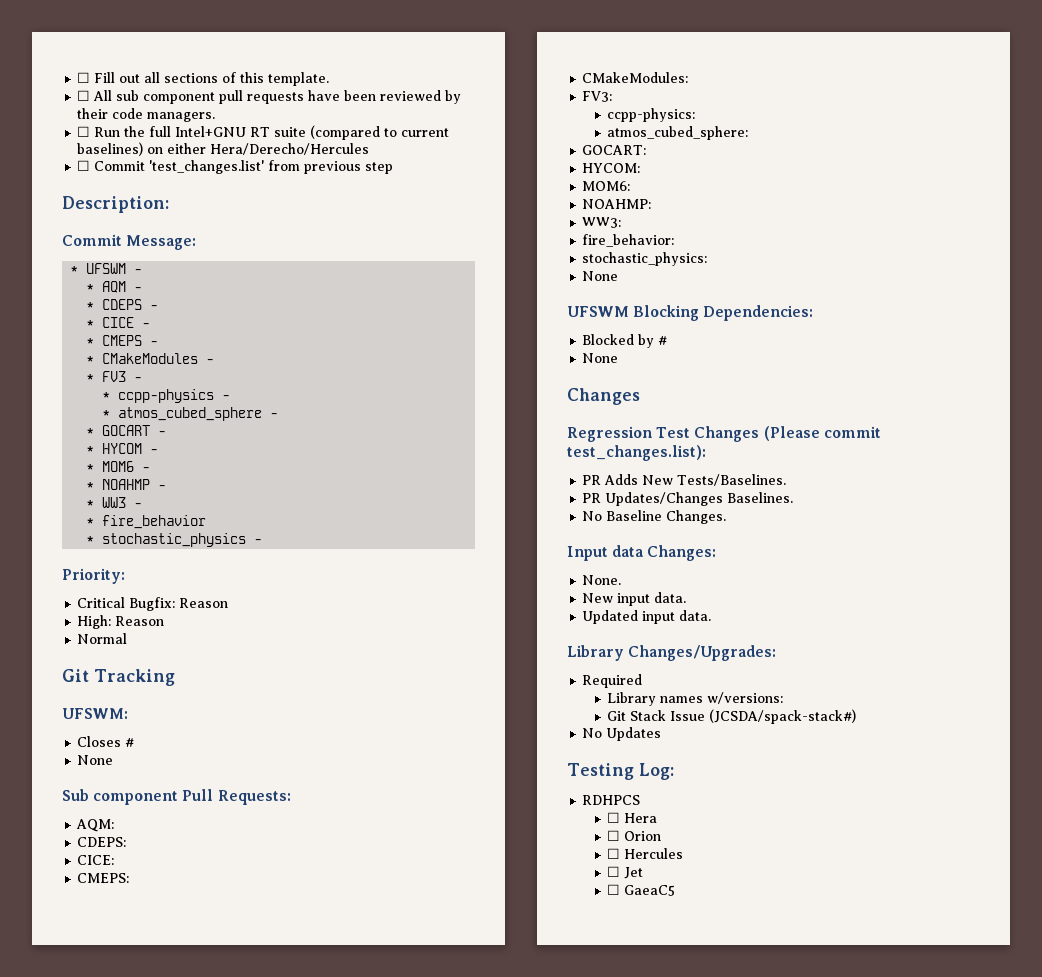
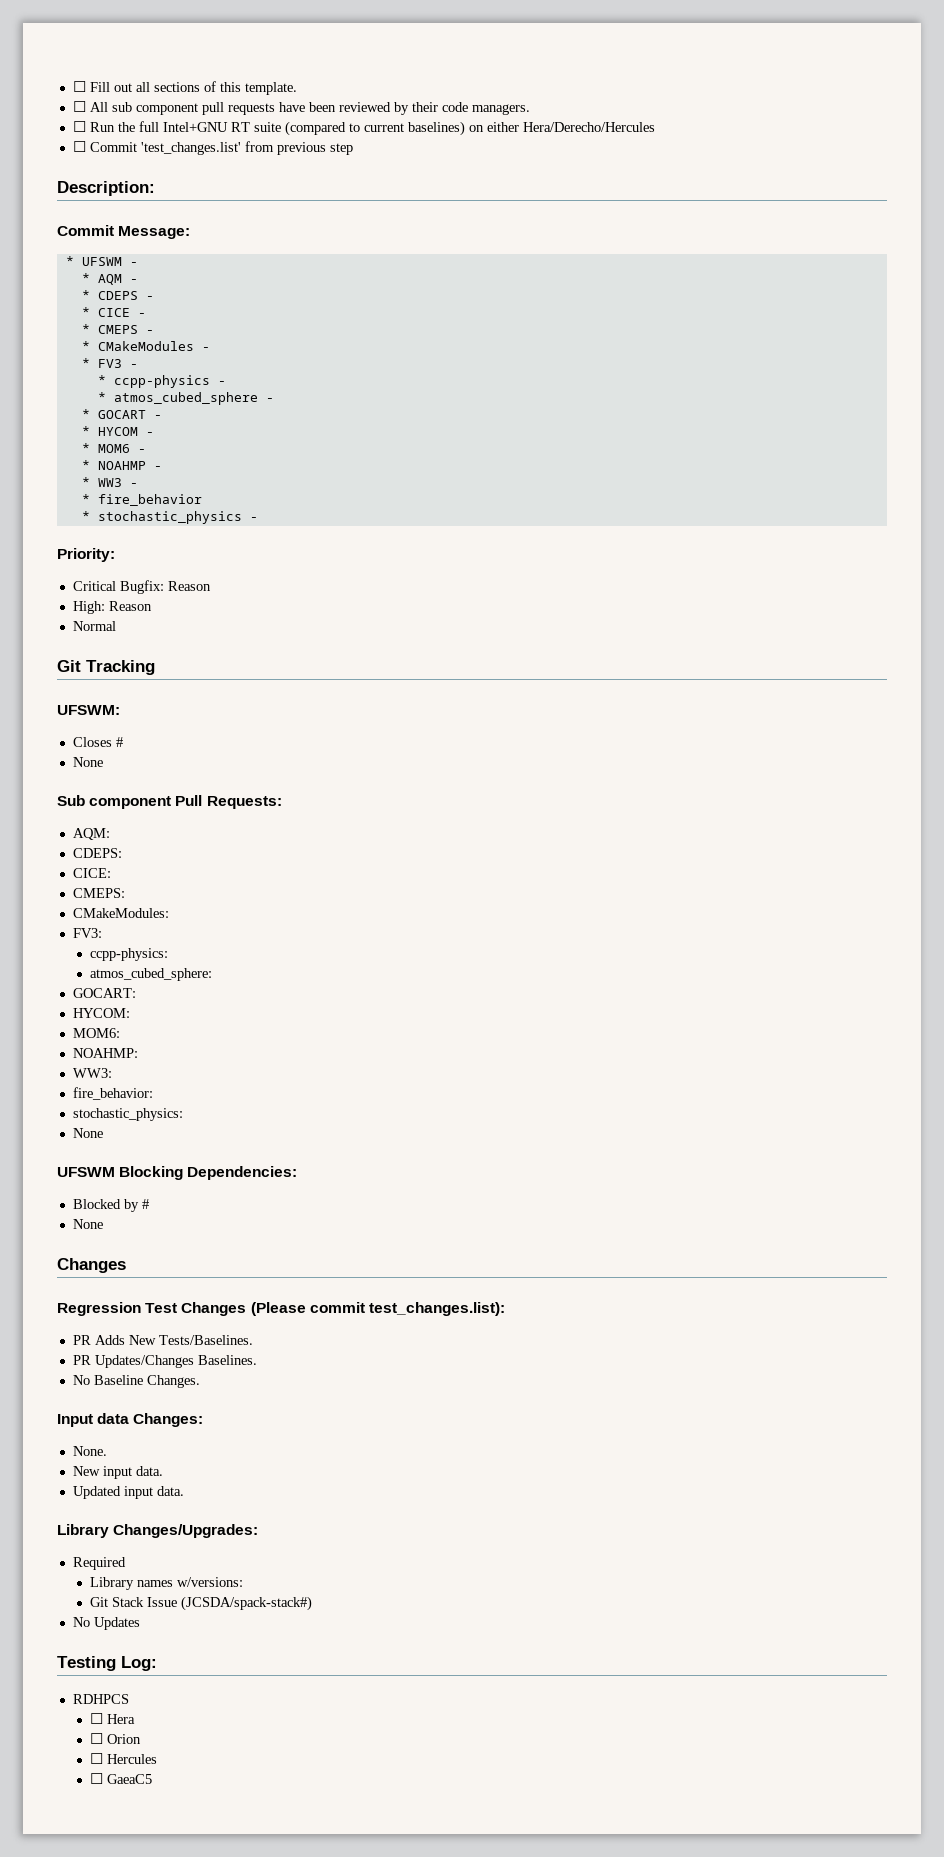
[607,866,644,879] // ☐ Jet -> (158, 1759) none

